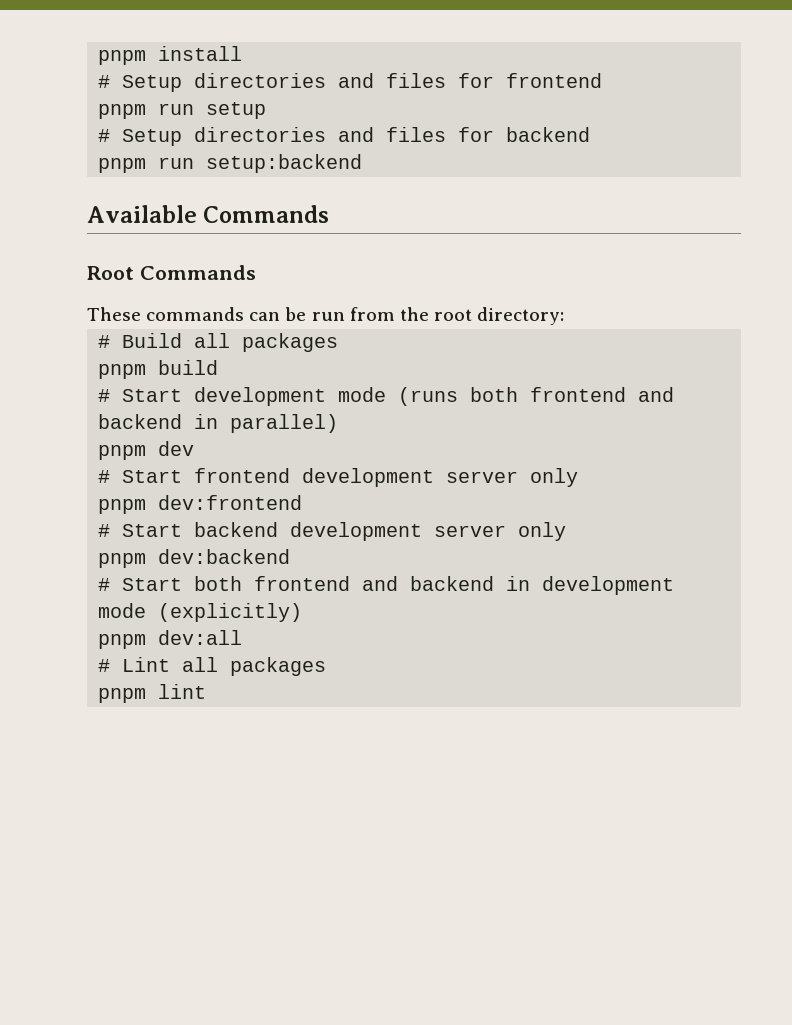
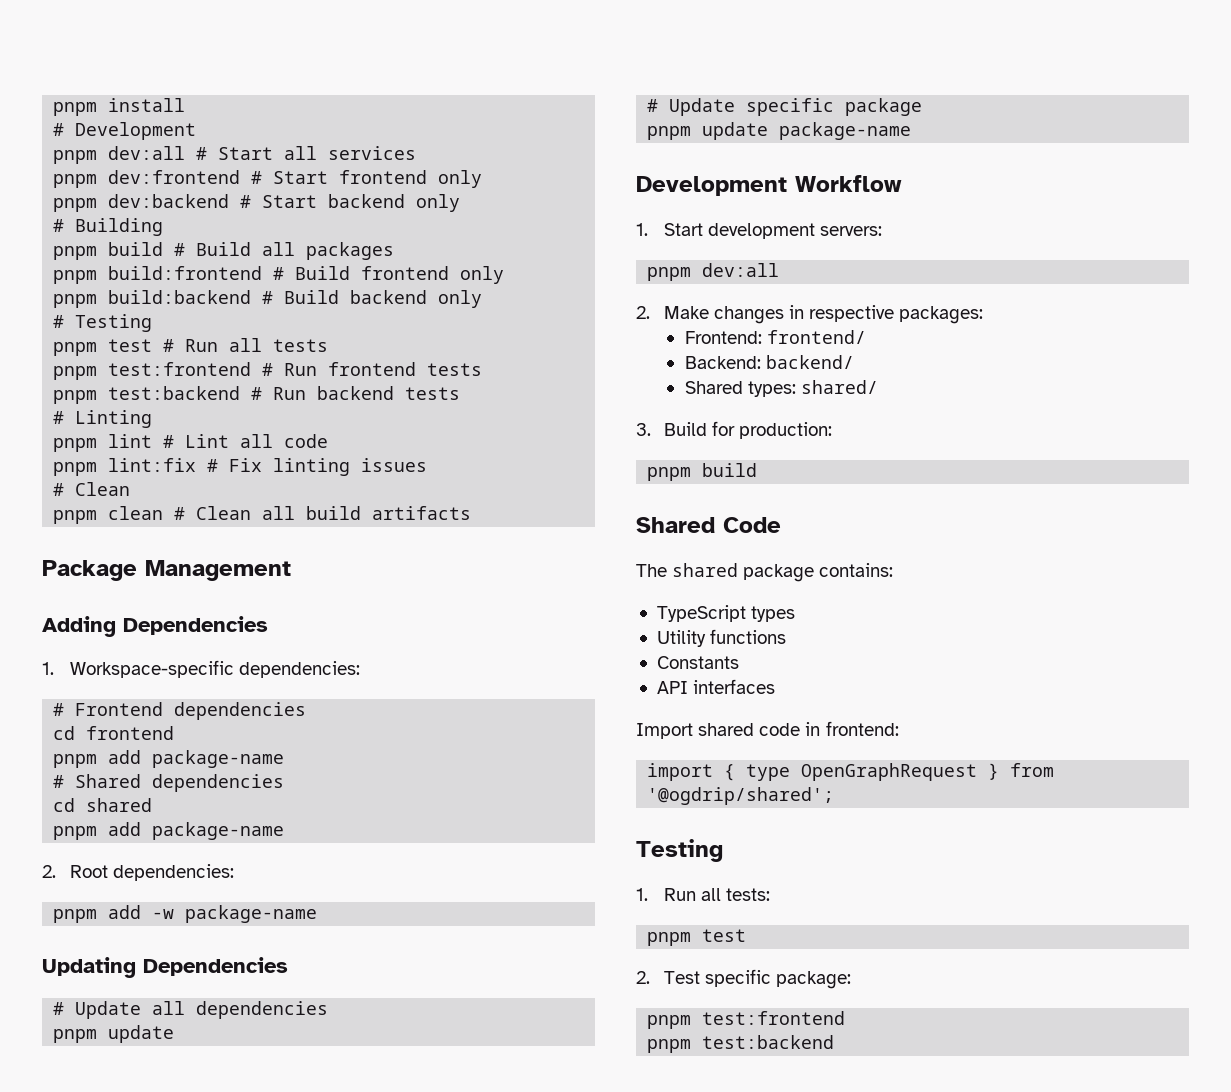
[122,73,603,92] [98,102,267,119] [98,127,591,146] [98,154,363,173] [87,205,330,223] [87,265,256,280] [87,307,565,325] Setup directories and files for frontend // pnpm run setup // # Setup directories and files for backend // pnpm run setup:backend // Available Commands // Root Commands // These commands can be run from the root directory: // -> [75,122,197,140] [53,146,417,164] [53,170,483,188] [53,194,461,212] [53,218,164,236] [53,242,164,260] Development // pnpm dev:all # Start all services // pnpm dev:frontend # Start frontend only // pnpm dev:backend # Start backend only // # Building // pnpm build
[158,360,219,375] [98,387,675,406] [98,414,339,433] [98,441,195,460] [98,468,579,487] [98,495,303,514] [98,522,567,541] [98,549,291,568] [98,576,675,595] [98,603,303,622] [98,630,243,649] [98,657,327,676] [98,684,207,703] build // # Start development mode (runs both frontend and backend in parallel) // pnpm dev // # Start frontend development server only // pnpm dev:frontend // # Start backend development server only // pnpm dev:backend // # Start both frontend and backend in development mode (explicitly) // pnpm dev:all // # Lint all packages // pnpm lint -> [108,266,505,284] [53,290,483,308] [53,314,153,332] [53,338,329,356] [53,362,483,380] [53,386,461,404] [53,410,153,428] [53,434,329,452] [53,458,428,476] [53,482,131,496] [53,506,472,524] [42,560,291,581] [42,616,268,637] [42,660,360,678] [53,702,307,720] [53,726,175,740] [53,750,285,768] [53,774,285,792] [53,798,153,812] [53,822,285,840] [42,864,234,881] [53,905,318,923] [42,957,288,978] [53,1001,329,1019] [53,1025,175,1043] [647,98,923,116] [647,122,912,140] [636,175,902,196] [636,223,882,239] [647,263,780,281] [636,305,984,324] [684,330,866,344] [684,355,854,369] [684,380,878,397] [636,421,832,439] [647,463,758,481] [636,517,781,533] [636,563,894,582] [656,605,796,622] [656,629,787,647] [656,656,739,669] [656,679,776,694] [636,721,899,739] [647,763,1055,781] [647,787,835,805] [636,839,723,862] [636,888,770,901] [647,929,747,946] [636,969,851,989] [647,1011,846,1029] [647,1035,835,1053] build:frontend # Build frontend only // pnpm build:backend # Build backend only // # Testing // pnpm test # Run all tests // pnpm test:frontend # Run frontend tests // pnpm test:backend # Run backend tests // # Linting // pnpm lint # Lint all code // pnpm lint:fix # Fix linting issues // # Clean // pnpm clean # Clean all build artifacts // Package Management // Adding Dependencies // 1. Workspace-specific dependencies: // # Frontend dependencies // cd frontend // pnpm add package-name // # Shared dependencies // cd shared // pnpm add package-name // 2. Root dependencies: // pnpm add -w package-name // Updating Dependencies // # Update all dependencies // pnpm update // # Update specific package // pnpm update package-name // Development Workflow // 1. Start development servers: // pnpm dev:all // 2. Make changes in respective packages: // Frontend: frontend/ // Backend: backend/ // Shared types: shared/ // 3. Build for production: // pnpm build // Shared Code // The shared package contains: // TypeScript types // Utility functions // Constants // API interfaces // Import shared code in frontend: // import { type OpenGraphRequest } from '@ogdrip/shared'; // Testing // 1. Run all tests: // pnpm test // 2. Test specific package: // pnpm test:frontend // pnpm test:backend

